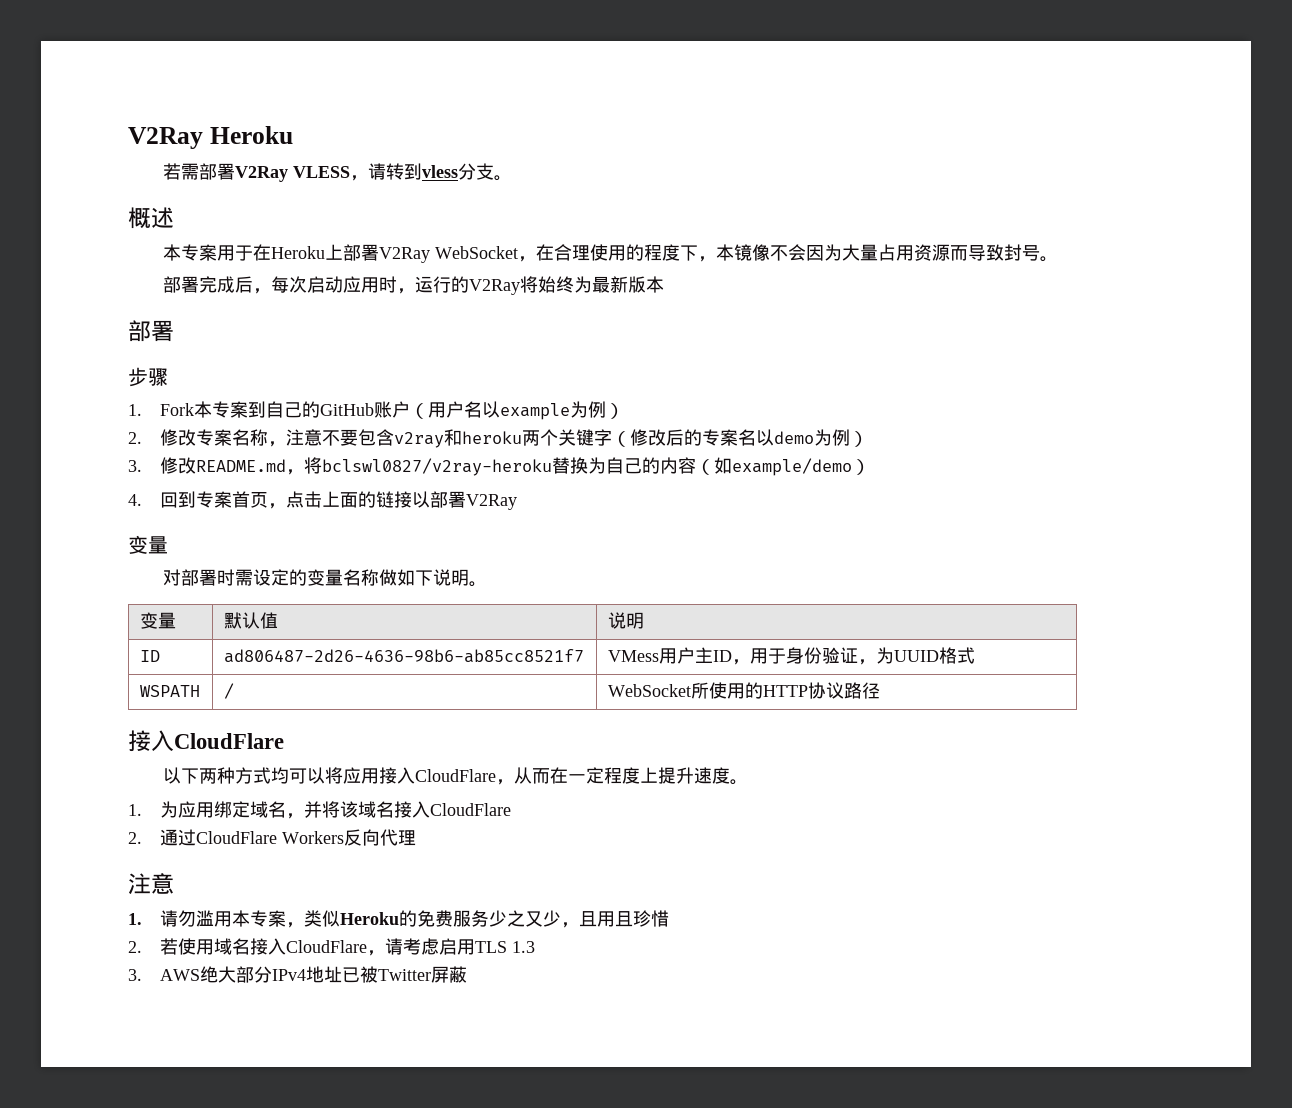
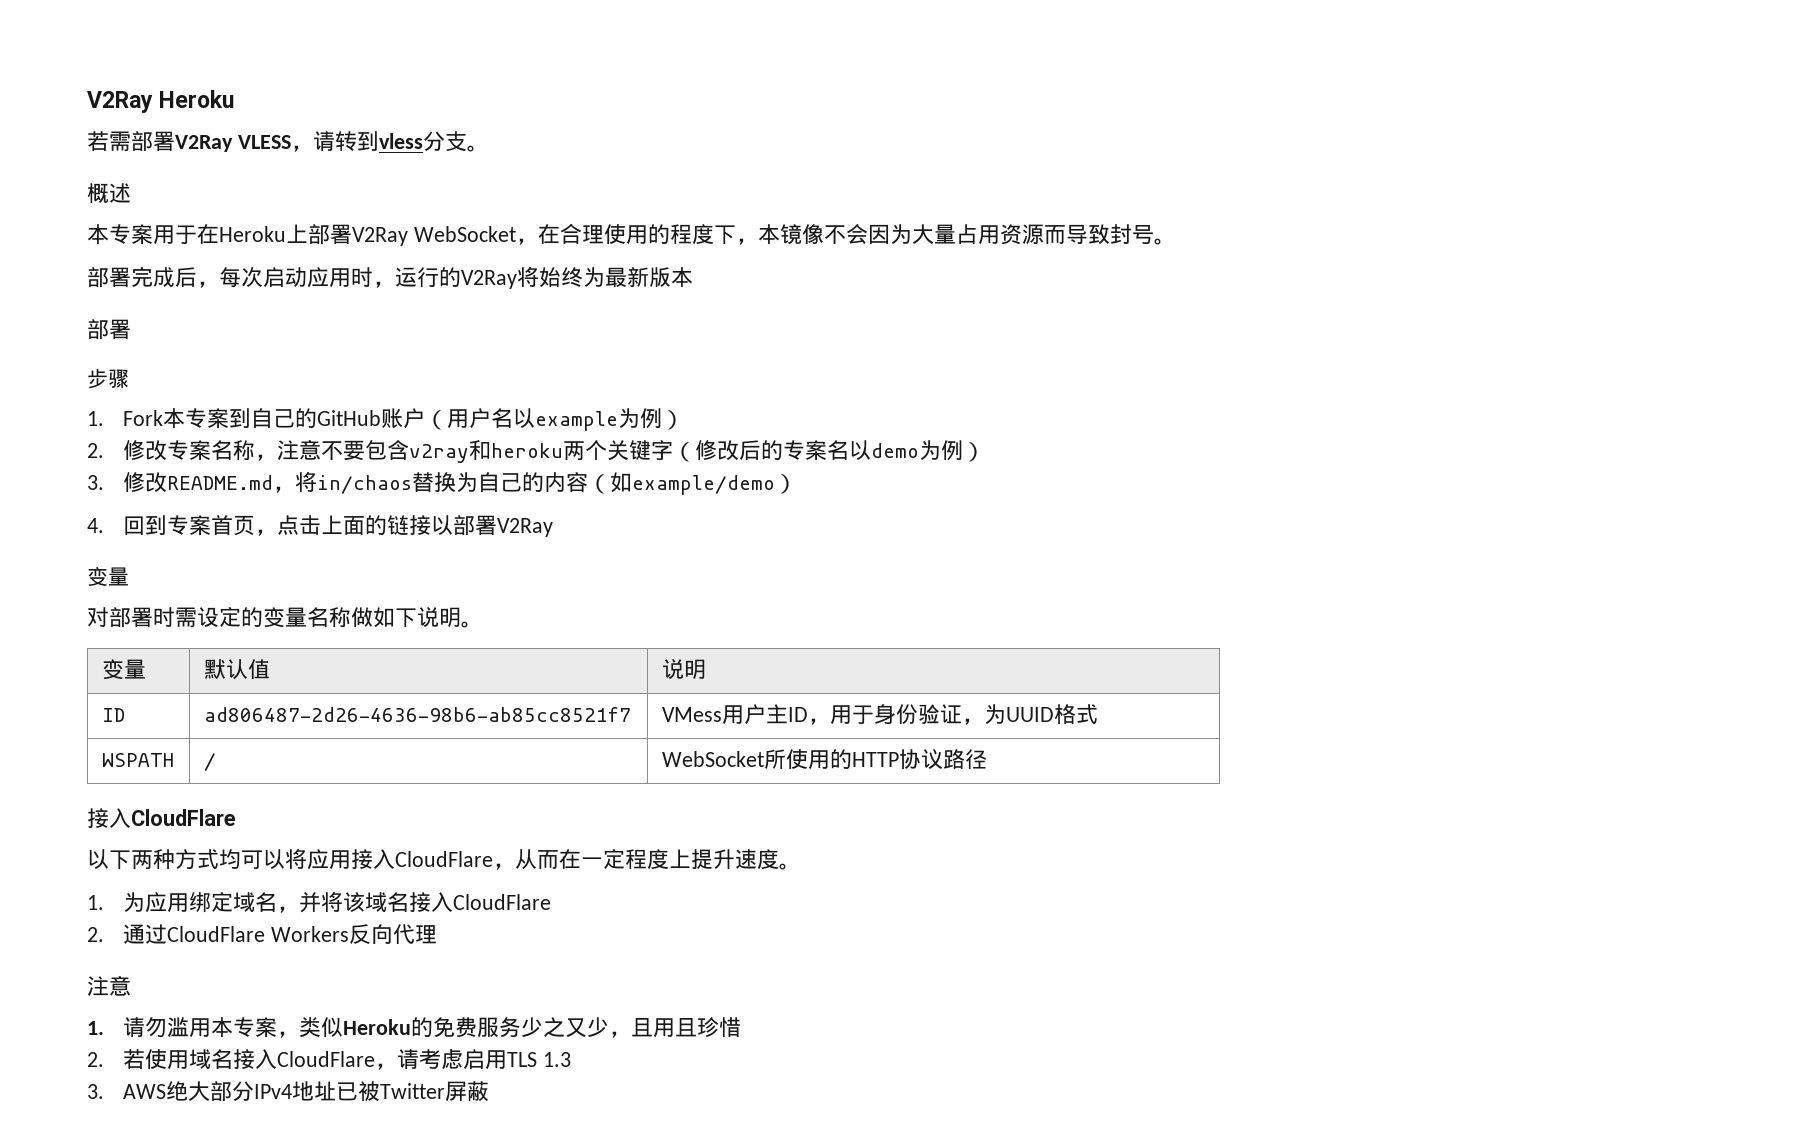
[321,458,552,476] bclswl0827/v2ray-heroku -> [317,475,413,494] in/chaos

